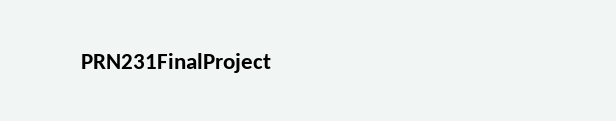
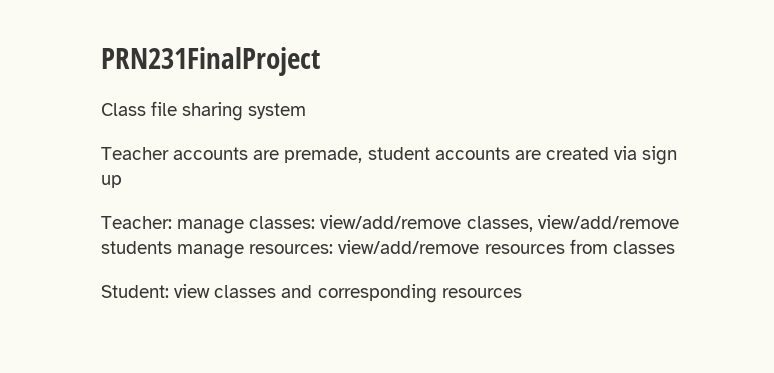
(271, 63) none -> [101,101,307,121] [101,146,678,165] [101,175,122,188] [101,215,679,234] [101,239,675,259] [101,284,522,303] // Class file sharing system // Teacher accounts are premade, student accounts are created via sign up // Teacher: manage classes: view/add/remove classes, view/add/remove students manage resources: view/add/remove resources from classes // Student: view classes and corresponding resources

